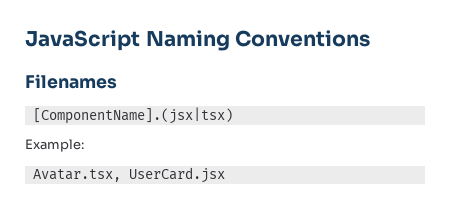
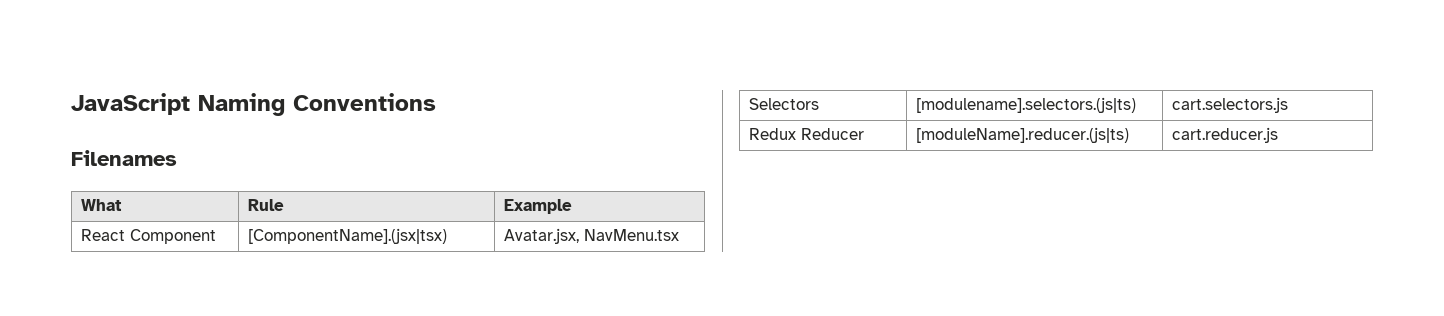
[32,107,233,124] [25,139,84,152] [32,167,225,183] // [ComponentName].(jsx|tsx) // Example: // Avatar.tsx, UserCard.jsx -> [81,199,123,211] [248,199,285,211] [504,199,573,214] [81,229,217,244] [248,228,448,244] [504,228,680,244] [749,98,820,110] [916,97,1137,113] [1172,97,1289,113] [749,128,865,140] [916,127,1130,143] [1172,127,1279,143] // What | Rule | Example // React Component | [ComponentName].(jsx|tsx) | Avatar.jsx, NavMenu.tsx // Selectors | [modulename].selectors.(js|ts) | cart.selectors.js // Redux Reducer | [moduleName].reducer.(js|ts) | cart.reducer.js

